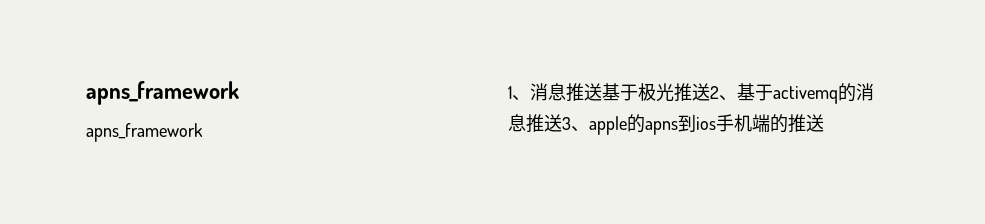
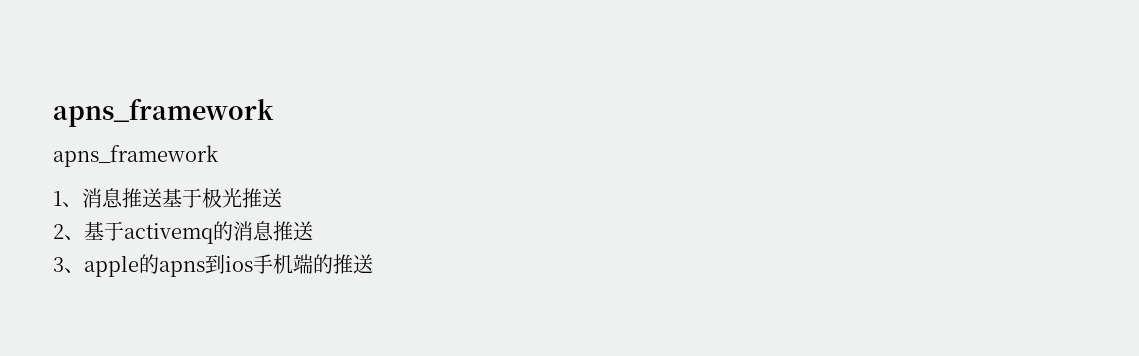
(710, 92) none -> (282, 198) //
(562, 123) none -> (313, 231) //

